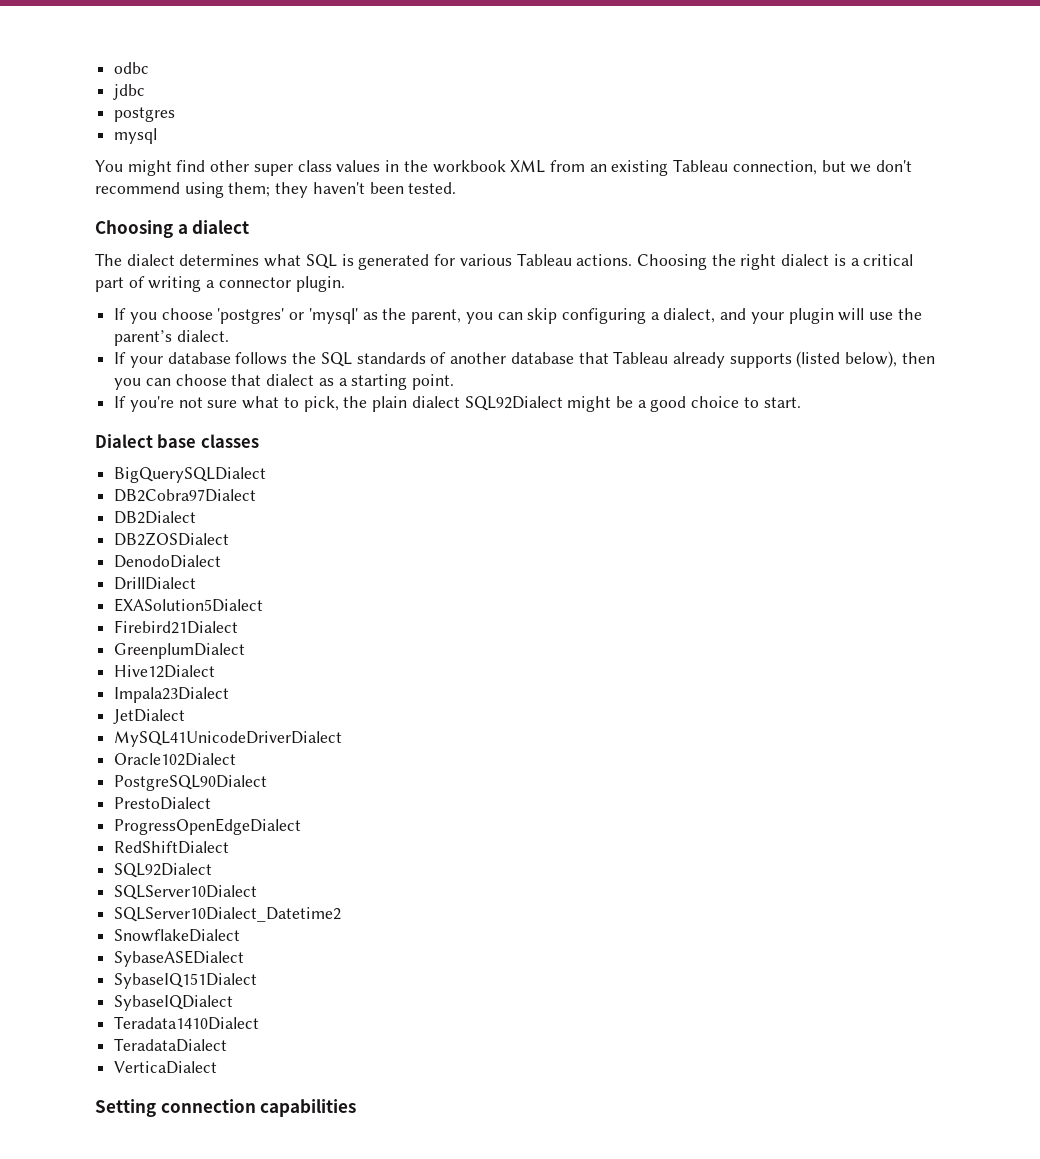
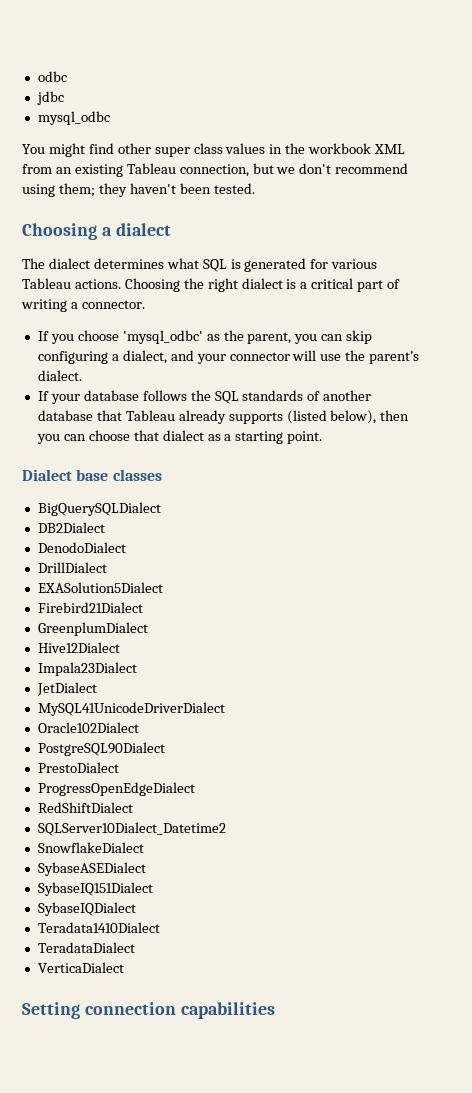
[114,107,176,122] [114,128,158,144] postgres // mysql -> [37,111,110,125] mysql_odbc
[218,276,345,292] connector plugin. -> [81,300,145,309] connector.
[217,308,358,324] 'postgres' or 'mysql' -> [122,330,203,344] 'mysql_odbc'
[788,308,834,324] plugin -> [229,352,290,361] connector
[114,396,801,412] // If you're not sure what to pick, the plain dialect SQL92Dialect might be a good choice to start. -> (323, 437) none
[114,489,257,502] // DB2Cobra97Dialect -> (161, 509) none
[114,532,230,546] // DB2ZOSDialect -> (105, 527) none
[114,863,213,878] [114,885,258,900] // SQL92Dialect // SQLServer10Dialect -> (133, 807) none

